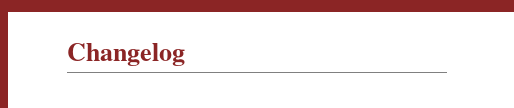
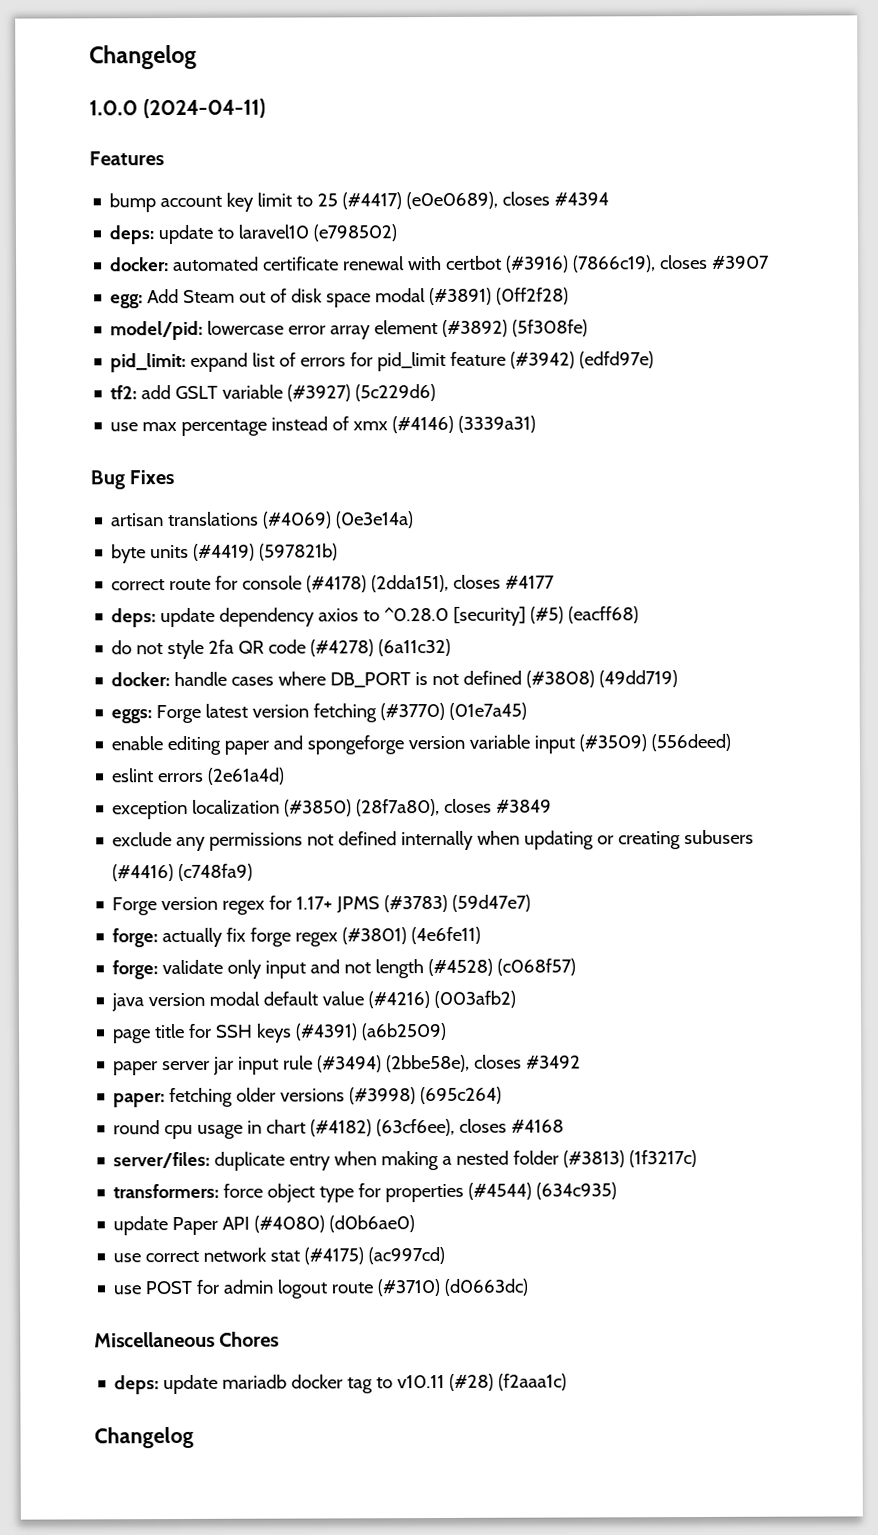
[67,43,185,66] Changelog -> [89,44,197,70] [89,98,266,119] [89,151,164,166] [109,191,610,213] [109,224,398,245] [110,254,771,273] [110,287,570,309] [110,319,589,341] [110,351,655,373] [110,384,437,402] [110,415,537,436] [90,470,175,490] [111,511,415,529] [111,543,339,564] [111,574,556,593] [111,606,640,628] [111,638,452,660] [111,670,679,688] [111,702,528,724] [111,733,732,756] [112,767,286,785] [112,798,553,820] [112,829,755,852] [112,863,254,882] [112,894,532,916] [112,926,482,948] [112,958,577,980] [111,990,517,1012] [113,1022,448,1044] [113,1054,582,1076] [113,1086,503,1108] [113,1118,565,1140] [113,1150,698,1171] [113,1182,618,1203] [113,1215,416,1236] [113,1246,446,1265] [113,1278,530,1299] [94,1331,280,1348] [114,1373,568,1395] [94,1426,194,1449] Changelog // 1.0.0 (2024-04-11) // Features // bump account key limit to 25 (#4417) (e0e0689), closes #4394 // deps: update to laravel10 (e798502) // docker: automated certificate renewal with certbot (#3916) (7866c19), closes #3907 // egg: Add Steam out of disk space modal (#3891) (0ff2f28) // model/pid: lowercase error array element (#3892) (5f308fe) // pid_limit: expand list of errors for pid_limit feature (#3942) (edfd97e) // tf2: add GSLT variable (#3927) (5c229d6) // use max percentage instead of xmx (#4146) (3339a31) // Bug Fixes // artisan translations (#4069) (0e3e14a) // byte units (#4419) (597821b) // correct route for console (#4178) (2dda151), closes #4177 // deps: update dependency axios to ^0.28.0 [security] (#5) (eacff68) // do not style 2fa QR code (#4278) (6a11c32) // docker: handle cases where DB_PORT is not defined (#3808) (49dd719) // eggs: Forge latest version fetching (#3770) (01e7a45) // enable editing paper and spongeforge version variable input (#3509) (556deed) // eslint errors (2e61a4d) // exception localization (#3850) (28f7a80), closes #3849 // exclude any permissions not defined internally when updating or creating subusers (#4416) (c748fa9) // Forge version regex for 1.17+ JPMS (#3783) (59d47e7) // forge: actually fix forge regex (#3801) (4e6fe11) // forge: validate only input and not length (#4528) (c068f57) // java version modal default value (#4216) (003afb2) // page title for SSH keys (#4391) (a6b2509) // paper server jar input rule (#3494) (2bbe58e), closes #3492 // paper: fetching older versions (#3998) (695c264) // round cpu usage in chart (#4182) (63cf6ee), closes #4168 // server/files: duplicate entry when making a nested folder (#3813) (1f3217c) // transformers: force object type for properties (#4544) (634c935) // update Paper API (#4080) (d0b6ae0) // use correct network stat (#4175) (ac997cd) // use POST for admin logout route (#3710) (d0663dc) // Miscellaneous Chores // deps: update mariadb docker tag to v10.11 (#28) (f2aaa1c) // Changelog

